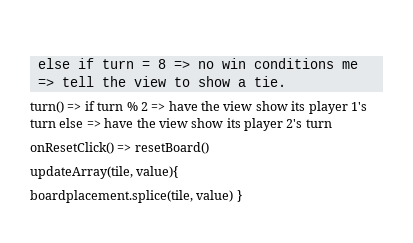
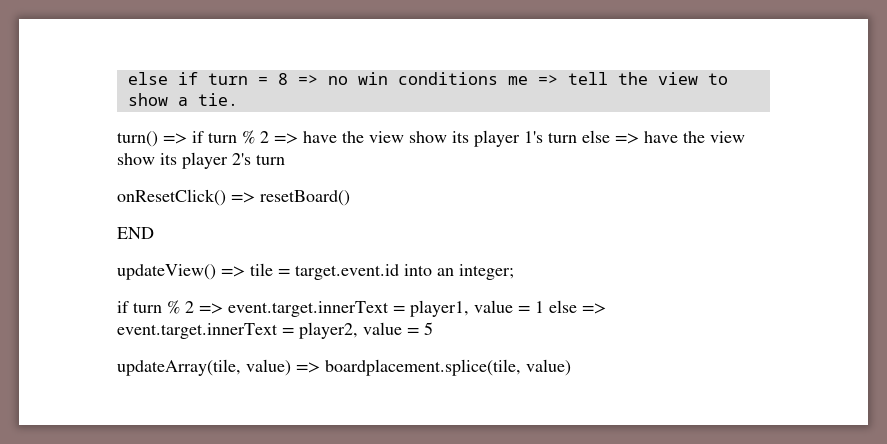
(209, 148) none -> [117,227,154,239] [117,263,514,280] [117,300,606,317] [117,322,433,339] // END // updateView() => tile = target.event.id into an integer; // if turn % 2 => event.target.innerText = player1, value = 1 else => event.target.innerText = player2, value = 5
[136,166,179,178] value){ // -> [246,359,320,376] value) =>
[236,190,242,202] } -> (571, 367) none

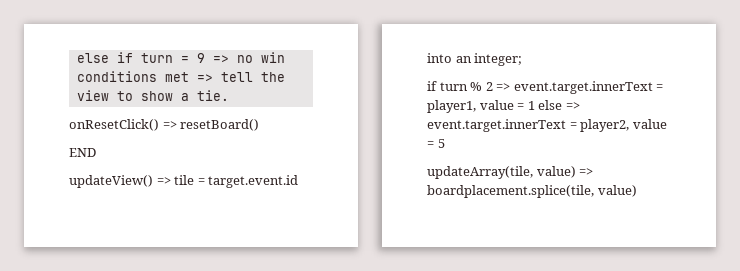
[277,73,288,85] 8 -> [196,53,205,63] 9
[507,76,528,85] me -> [164,72,189,82] met
[117,130,745,147] [117,152,285,169] // turn() => if turn % 2 => have the view show its player 1's turn else => have the view show its player 2's turn -> (229, 95) none

